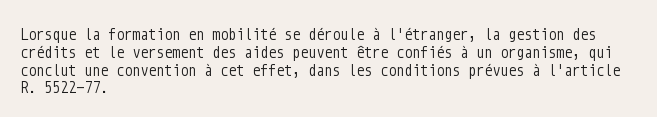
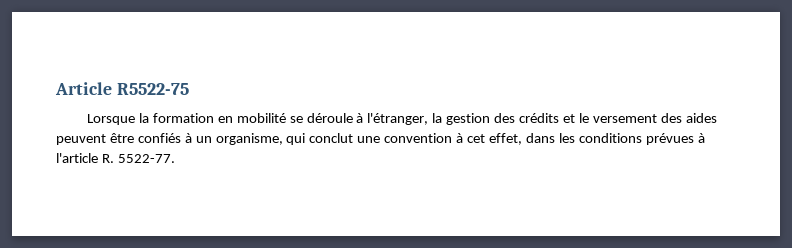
(20, 35) none -> [55,82,189,95] Article R5522-75 //

